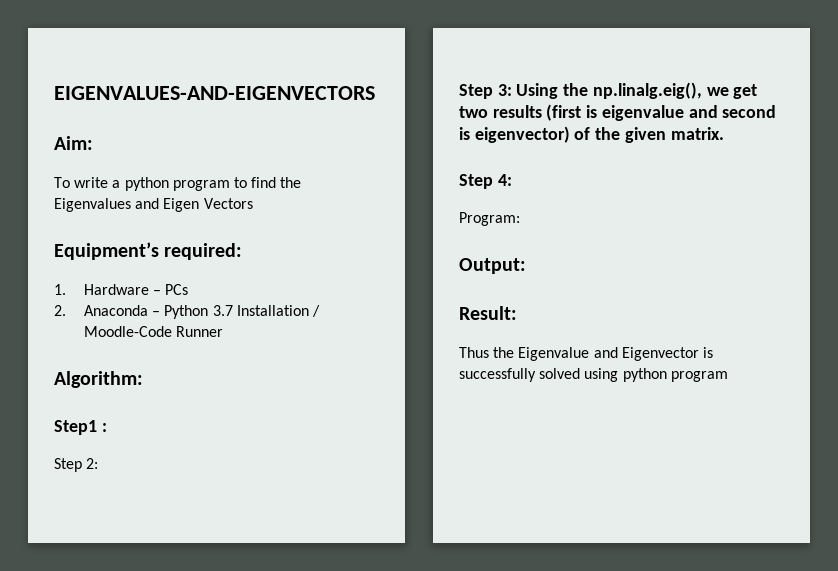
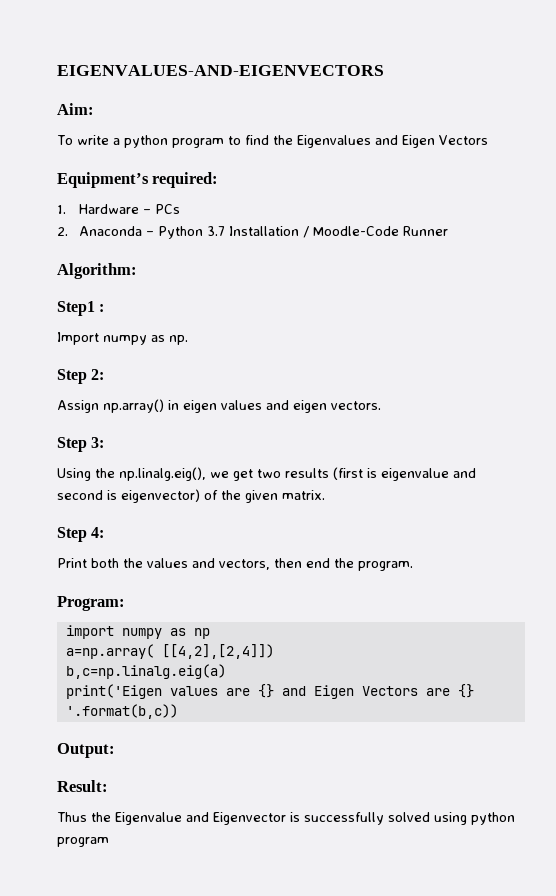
[54,458,99,472] Step 2: -> [57,332,188,345] [57,369,105,384] [57,399,381,413] Import numpy as np. // Step 2: // Assign np.array() in eigen values and eigen vectors.
(512, 90) none -> (105, 442) //
[459,212,520,226] Program: -> [57,558,413,571] [57,596,125,611] [65,625,210,639] [65,644,274,659] [65,664,226,679] [65,684,474,699] [65,704,178,719] Print both the values and vectors, then end the program. // Program: // import numpy as np // a=np.array( [[4,2],[2,4]]) // b,c=np.linalg.eig(a) // print('Eigen values are {} and Eigen Vectors are {} '.format(b,c))

